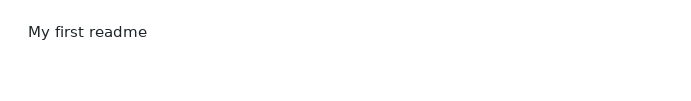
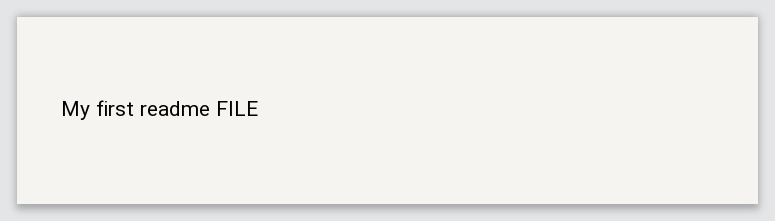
(147, 31) none -> [216,101,258,116] FILE

